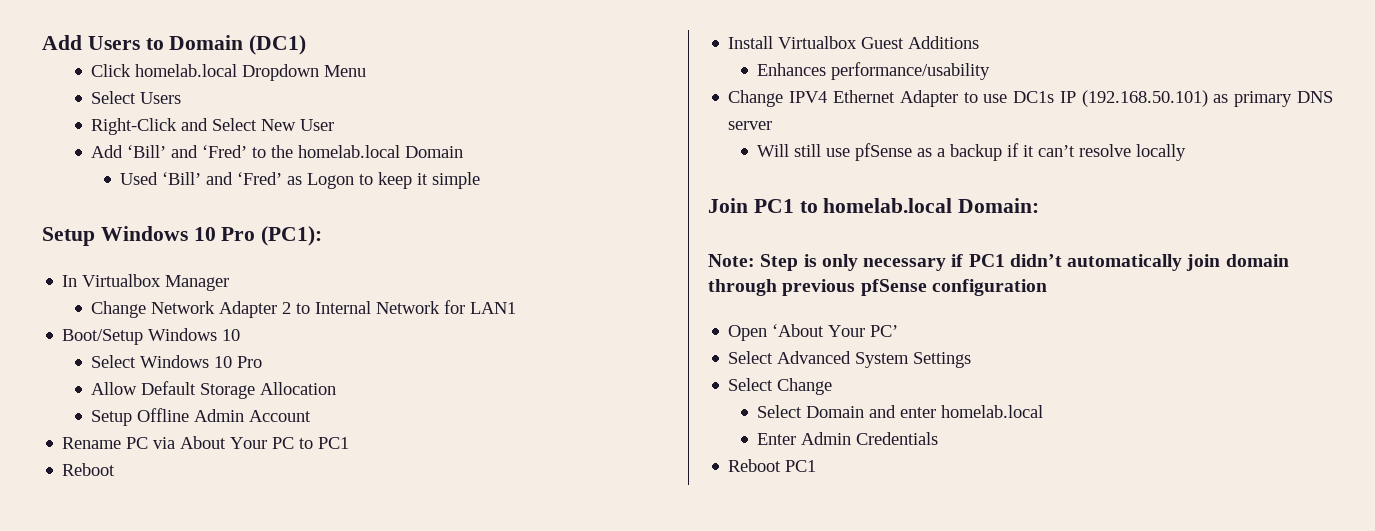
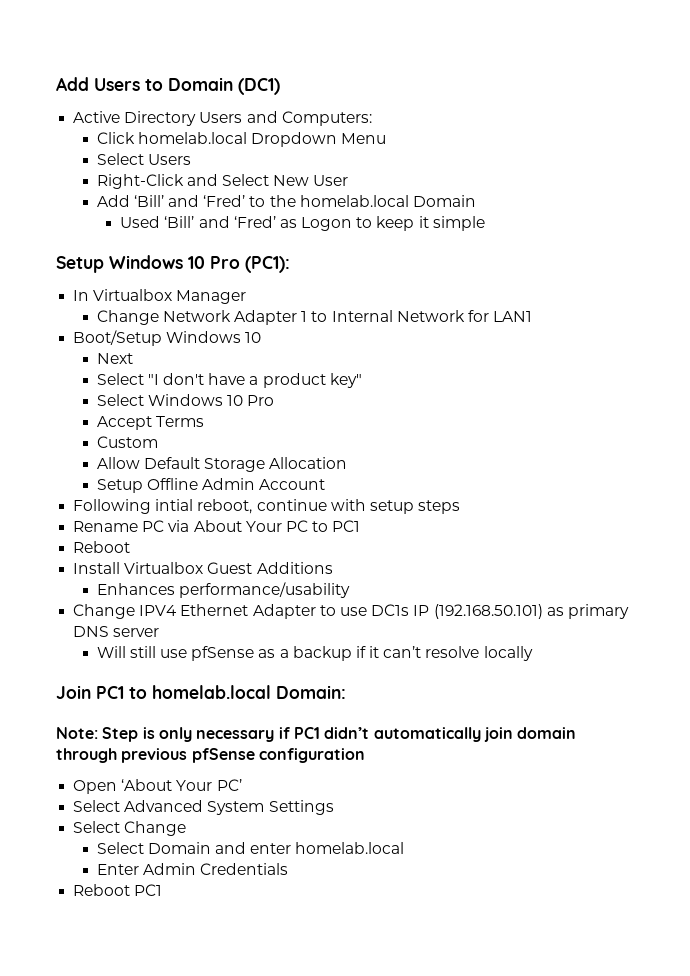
(307, 45) none -> [73,111,372,126] // Active Directory Users and Computers:
[282,302,292,314] 2 -> [301,311,308,322] 1
(241, 335) none -> [96,353,133,364] [96,373,362,388] // Next // Select "I don't have a product key"
(263, 362) none -> [96,416,204,430] [96,436,158,448] // Accept Terms // Custom
(312, 416) none -> [73,499,461,514] // Following intial reboot, continue with setup steps

